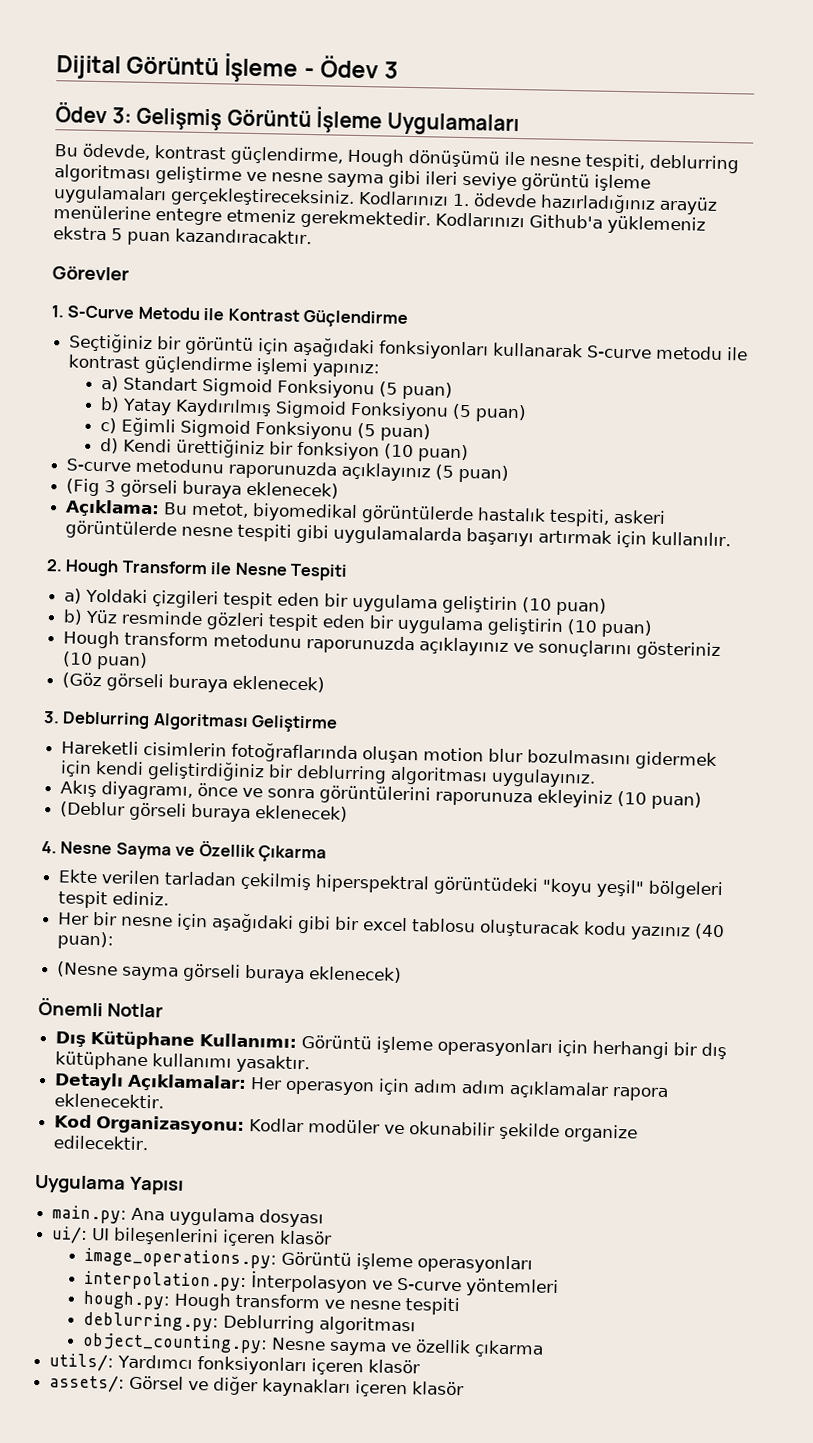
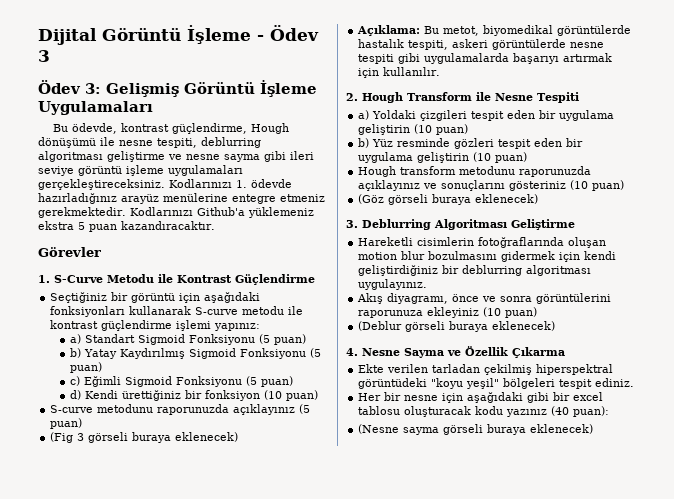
[38,997,163,1018] [55,1031,728,1060] [55,1051,311,1074] [54,1072,670,1102] [54,1093,165,1109] [54,1114,639,1143] [53,1135,149,1151] [34,1174,184,1195] [52,1205,325,1228] [51,1226,333,1247] [83,1247,533,1274] [83,1270,559,1298] [82,1290,460,1316] [82,1311,416,1336] [81,1332,544,1358] [49,1353,421,1376] [49,1374,465,1398] // Önemli Notlar // Dış Kütüphane Kullanımı: Görüntü işleme operasyonları için herhangi bir dış kütüphane kullanımı yasaktır. // Detaylı Açıklamalar: Her operasyon için adım adım açıklamalar rapora eklenecektir. // Kod Organizasyonu: Kodlar modüler ve okunabilir şekilde organize edilecektir. // Uygulama Yapısı // main.py: Ana uygulama dosyası // ui/: UI bileşenlerini içeren klasör // image_operations.py: Görüntü işleme operasyonları // interpolation.py: İnterpolasyon ve S-curve yöntemleri // hough.py: Hough transform ve nesne tespiti // deblurring.py: Deblurring algoritması // object_counting.py: Nesne sayma ve özellik çıkarma // utils/: Yardımcı fonksiyonları içeren klasör // assets/: Görsel ve diğer kaynakları içeren klasör -> (594, 429) none

